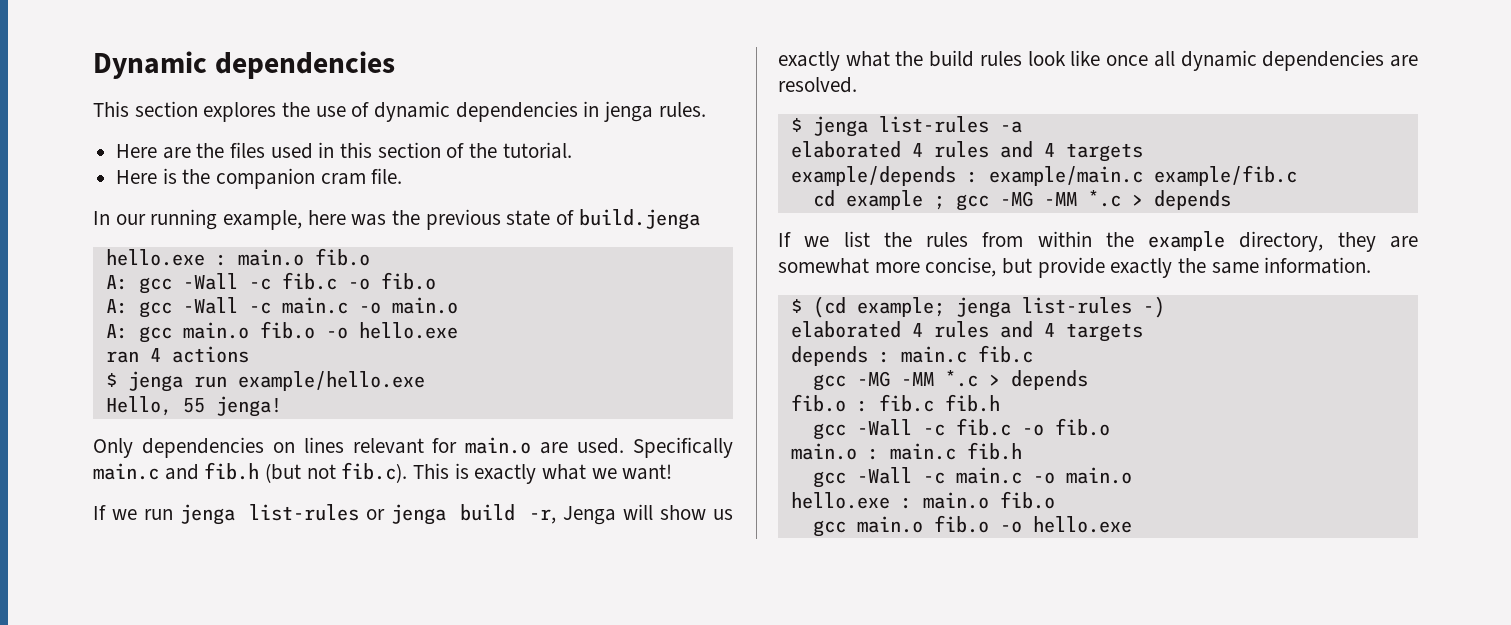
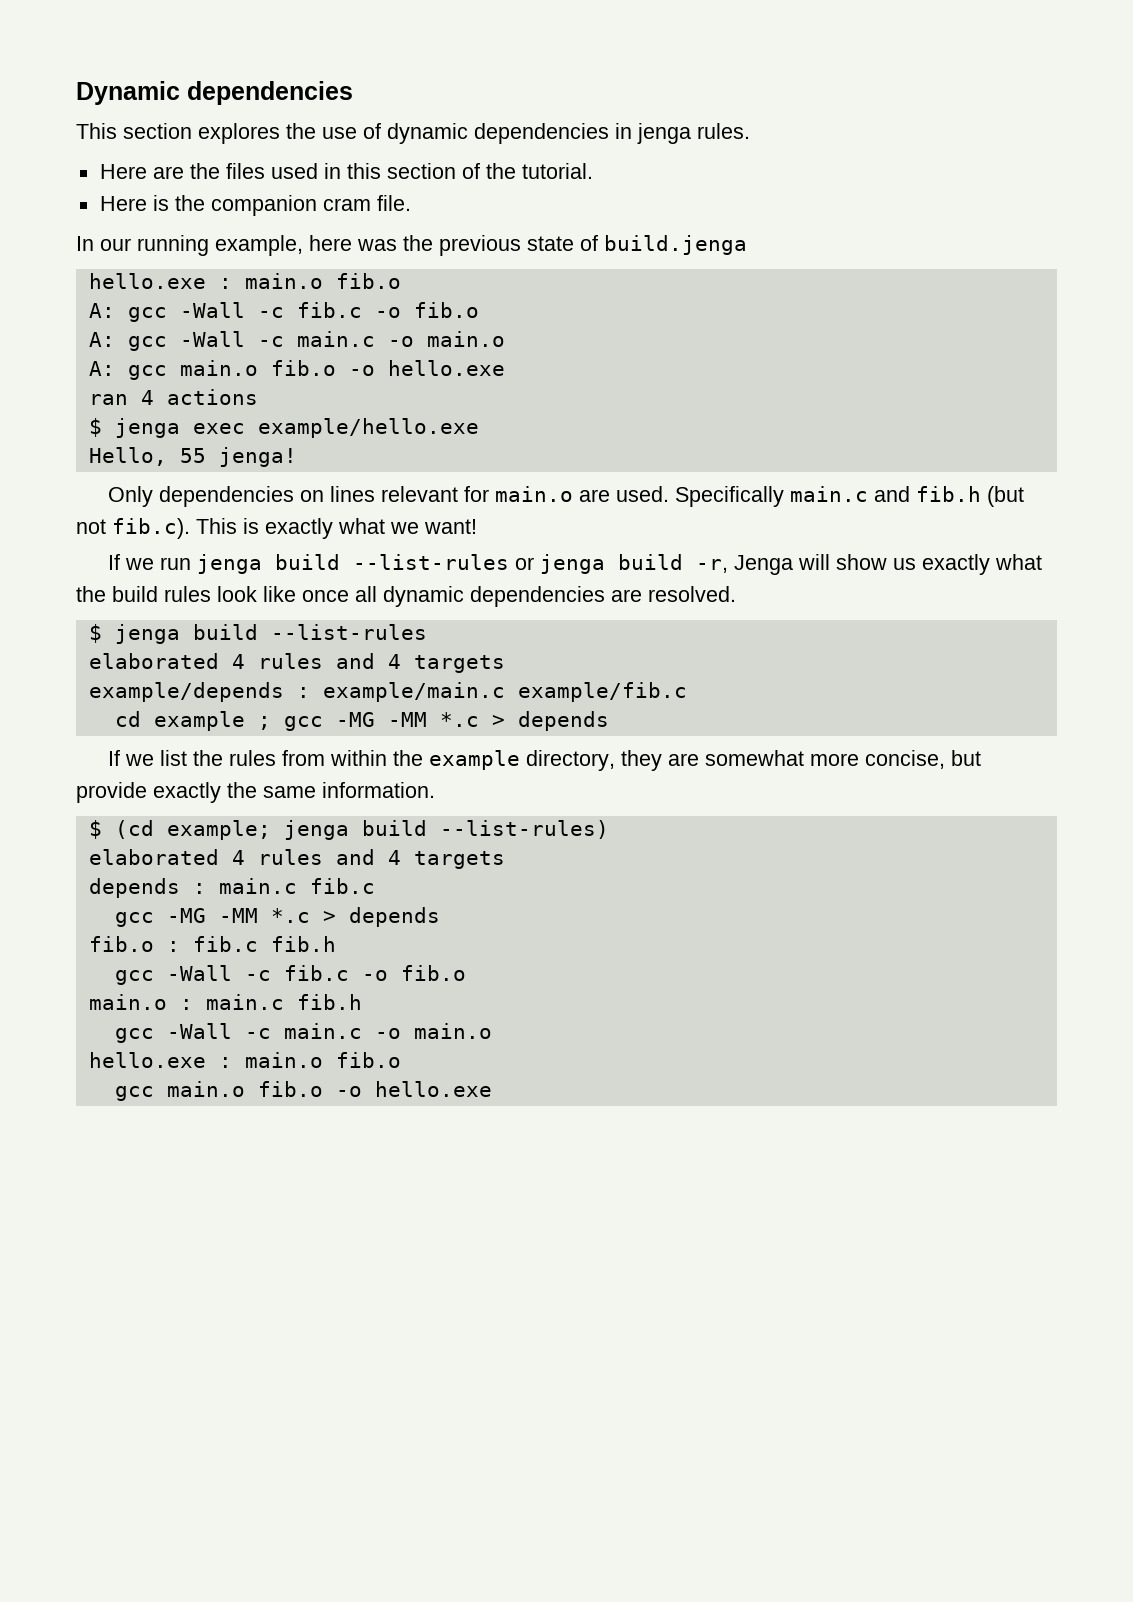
[193,376,227,388] run -> [192,423,245,434] exec
[249,504,359,521] list-rules -> [274,554,509,570] build --list-rules
[878,116,1022,133] list-rules -a -> [192,624,427,640] build --list-rules
[1021,296,1165,318] list-rules -) -> [361,820,609,839] build --list-rules)

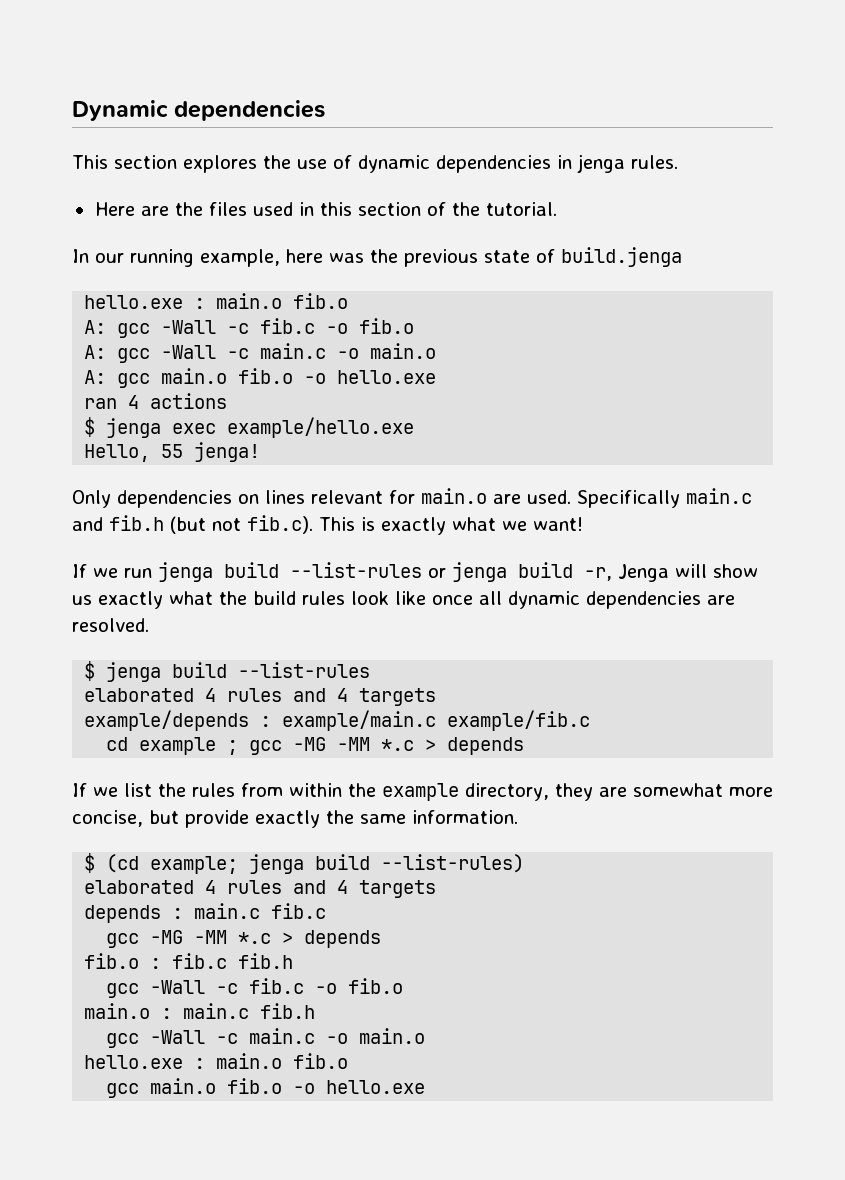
[99,195,411,216] // Here is the companion cram file. -> (557, 209) none

